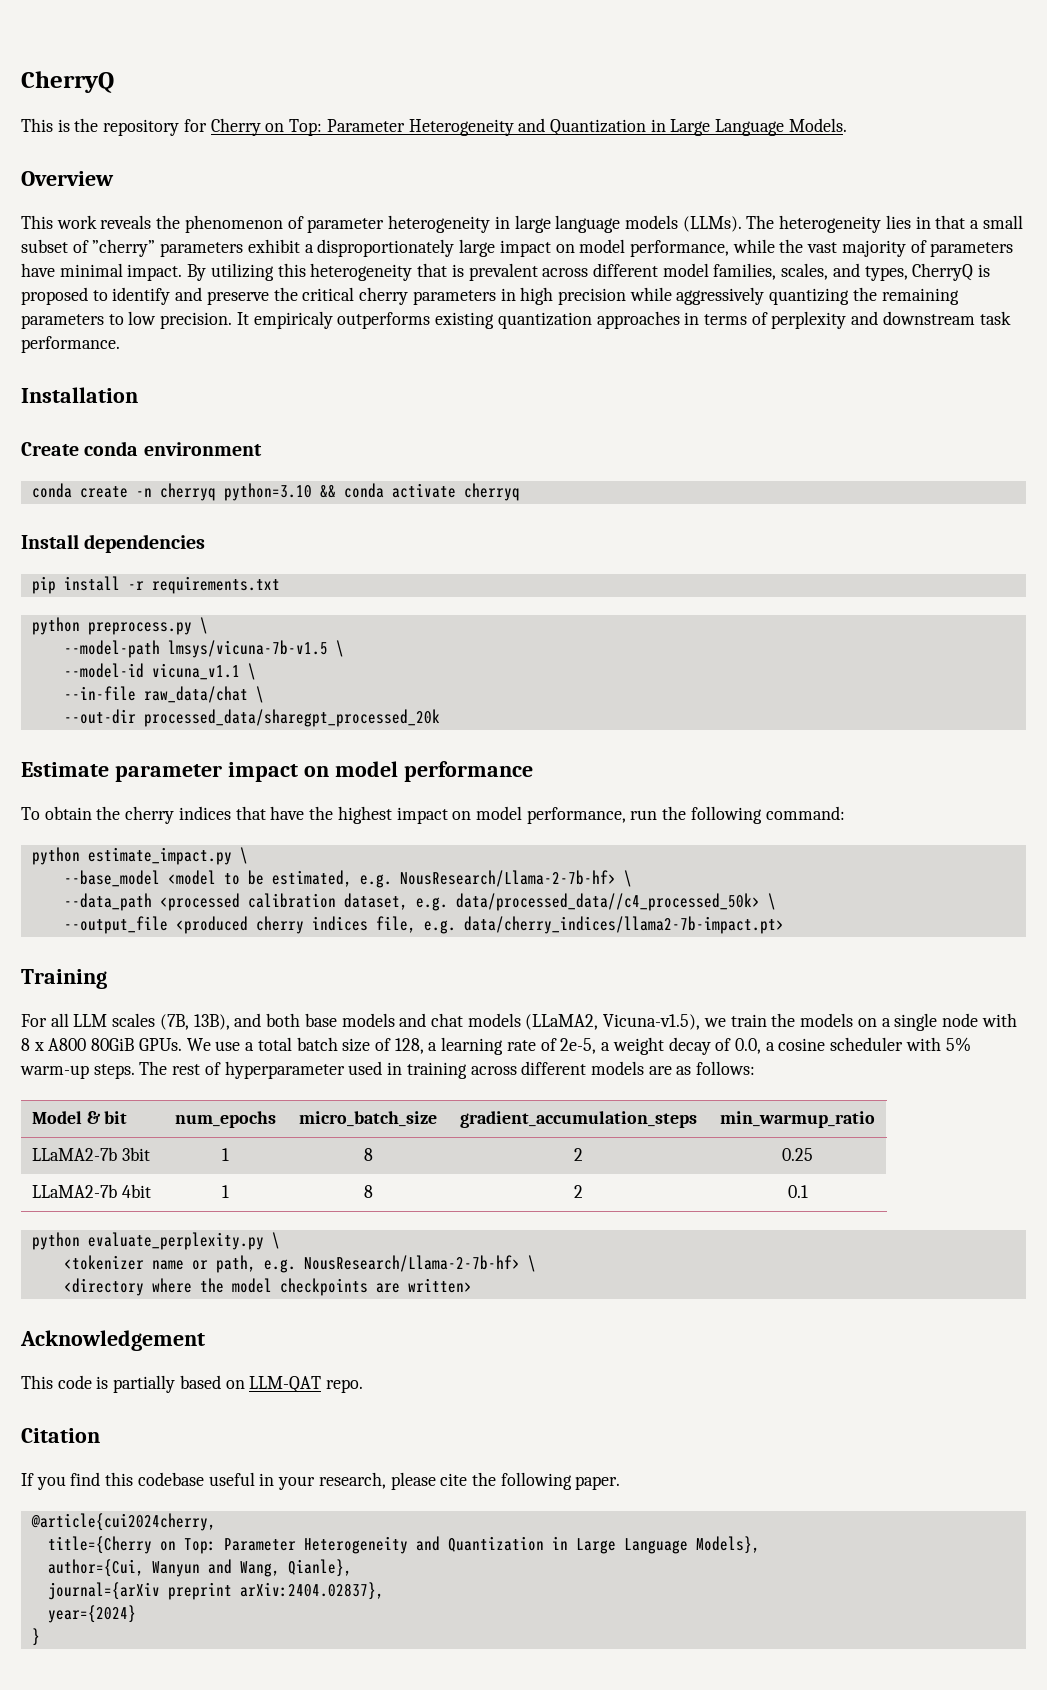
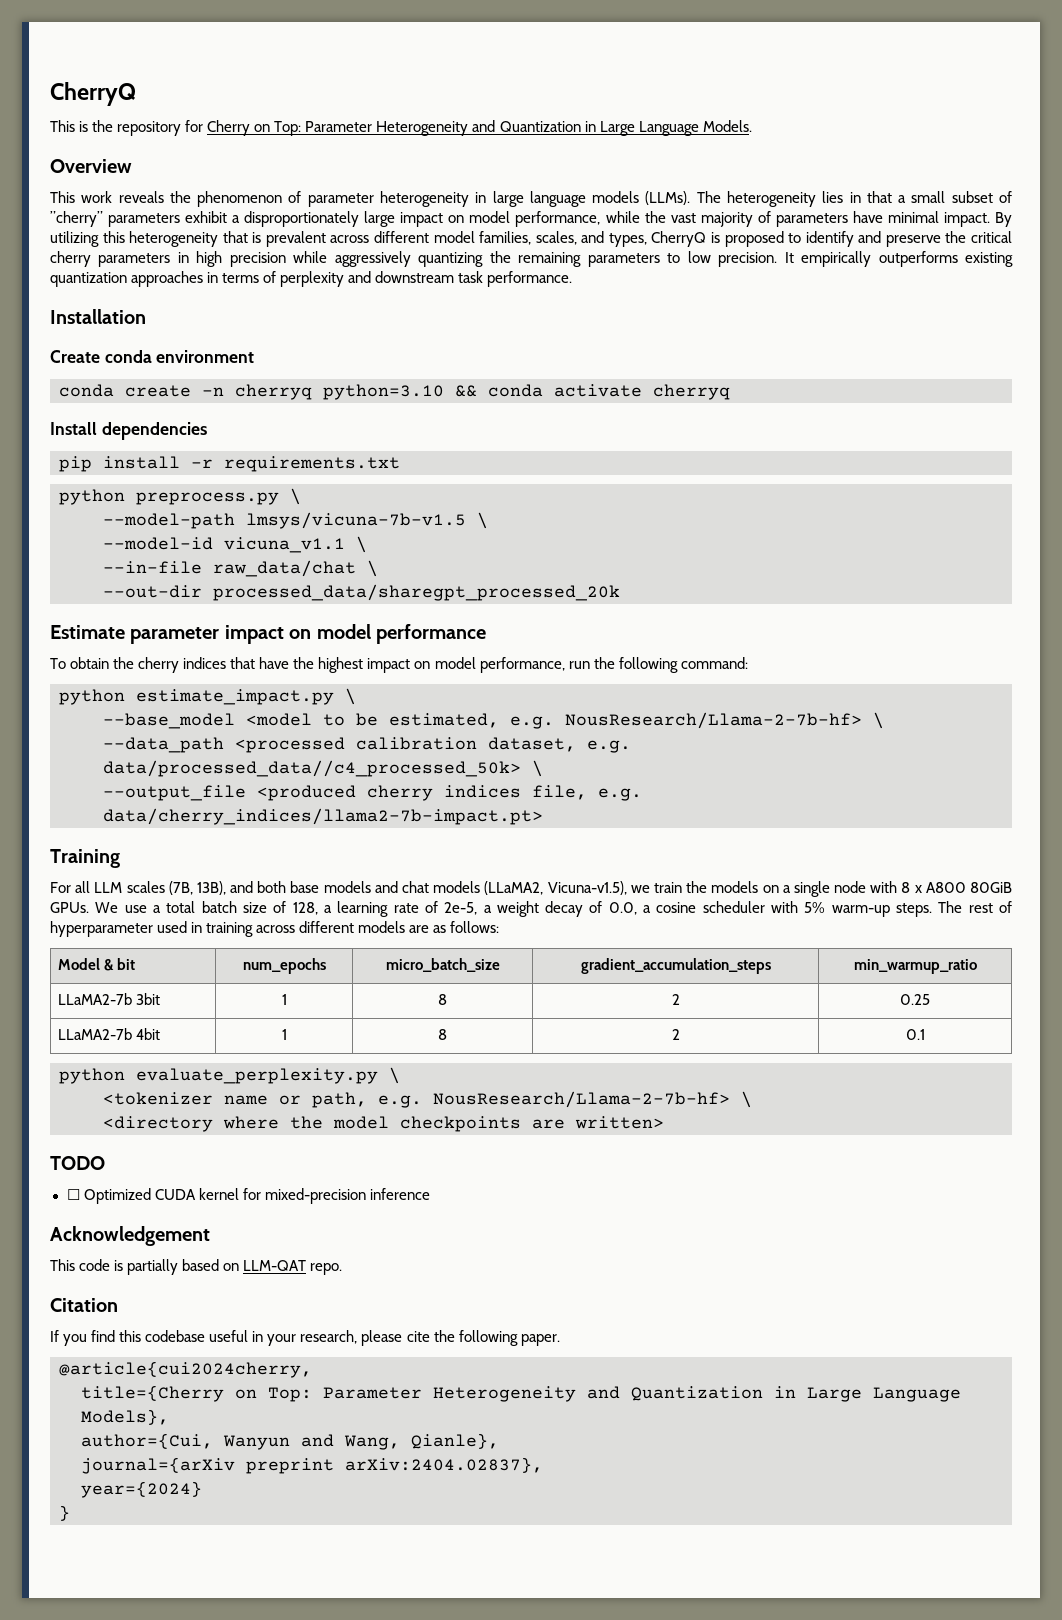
[253,311,333,329] empiricaly -> [801,251,872,267] empirically
(472, 1285) none -> [50,1156,105,1170] [66,1188,430,1204] // TODO // ☐ Optimized CUDA kernel for mixed-precision inference

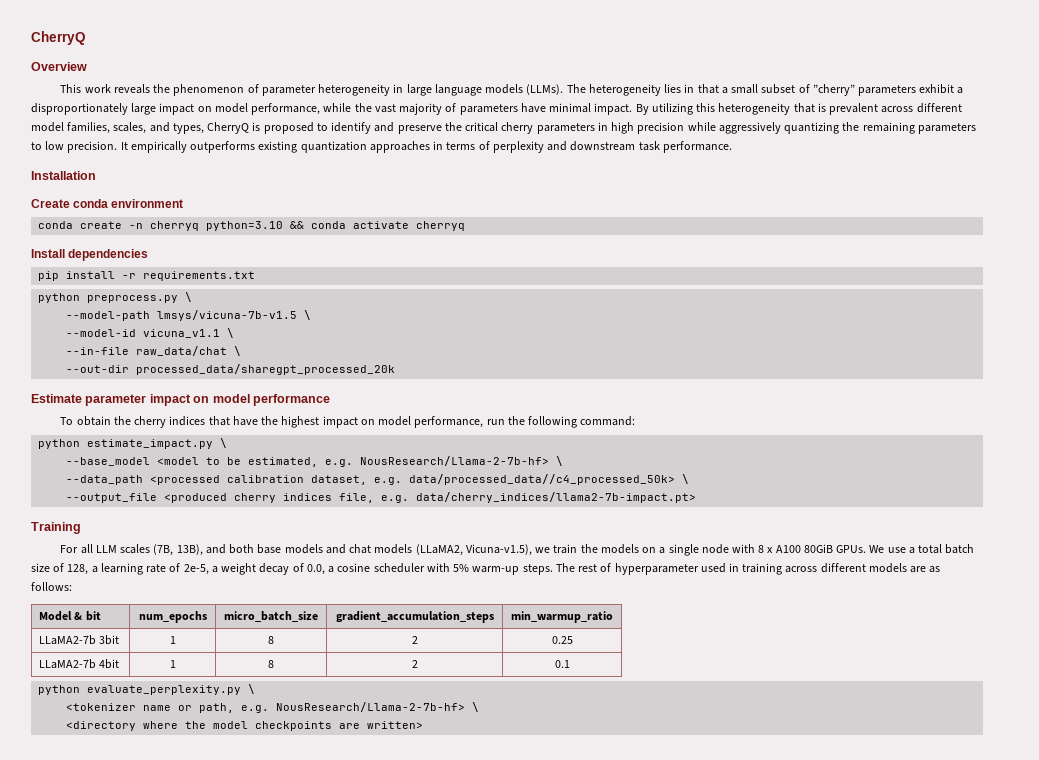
[50,82,136,106] [50,120,752,136] CherryQ // This is the repository for Cherry on Top: Parameter Heterogeneity and Quantization in Large Language Models. -> [31,31,86,45] CherryQ
[925,882,966,893] A800 -> [775,545,801,553] A100
[50,1156,105,1170] [66,1188,430,1204] [50,1226,210,1246] [50,1259,343,1275] [50,1298,118,1312] [50,1330,560,1346] [59,1361,312,1378] [81,1385,961,1402] [81,1409,169,1425] [81,1433,499,1450] [81,1457,543,1474] [81,1481,202,1498] [59,1505,70,1521] // TODO // ☐ Optimized CUDA kernel for mixed-precision inference // Acknowledgement // This code is partially based on LLM-QAT repo. // Citation // If you find this codebase useful in your research, please cite the following paper. // @article{cui2024cherry, // title={Cherry on Top: Parameter Heterogeneity and Quantization in Large Language Models}, // author={Cui, Wanyun and Wang, Qianle}, // journal={arXiv preprint arXiv:2404.02837}, // year={2024} // } -> (424, 725) none

